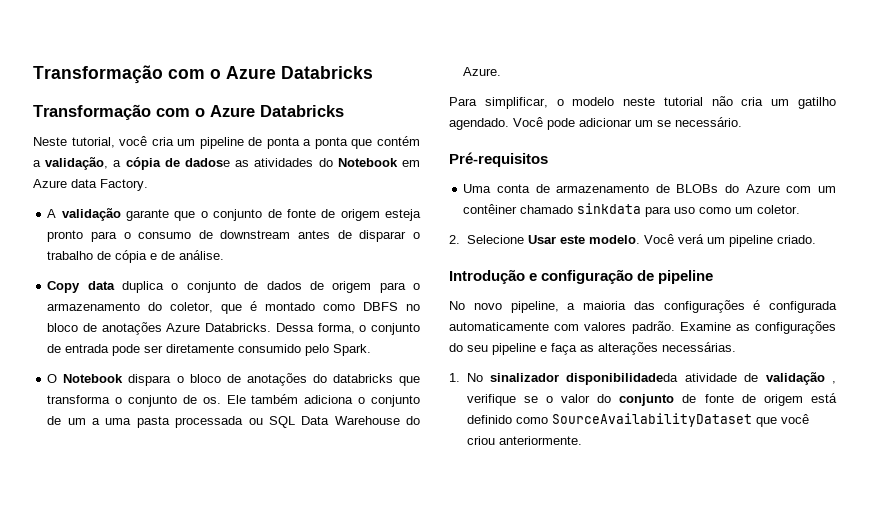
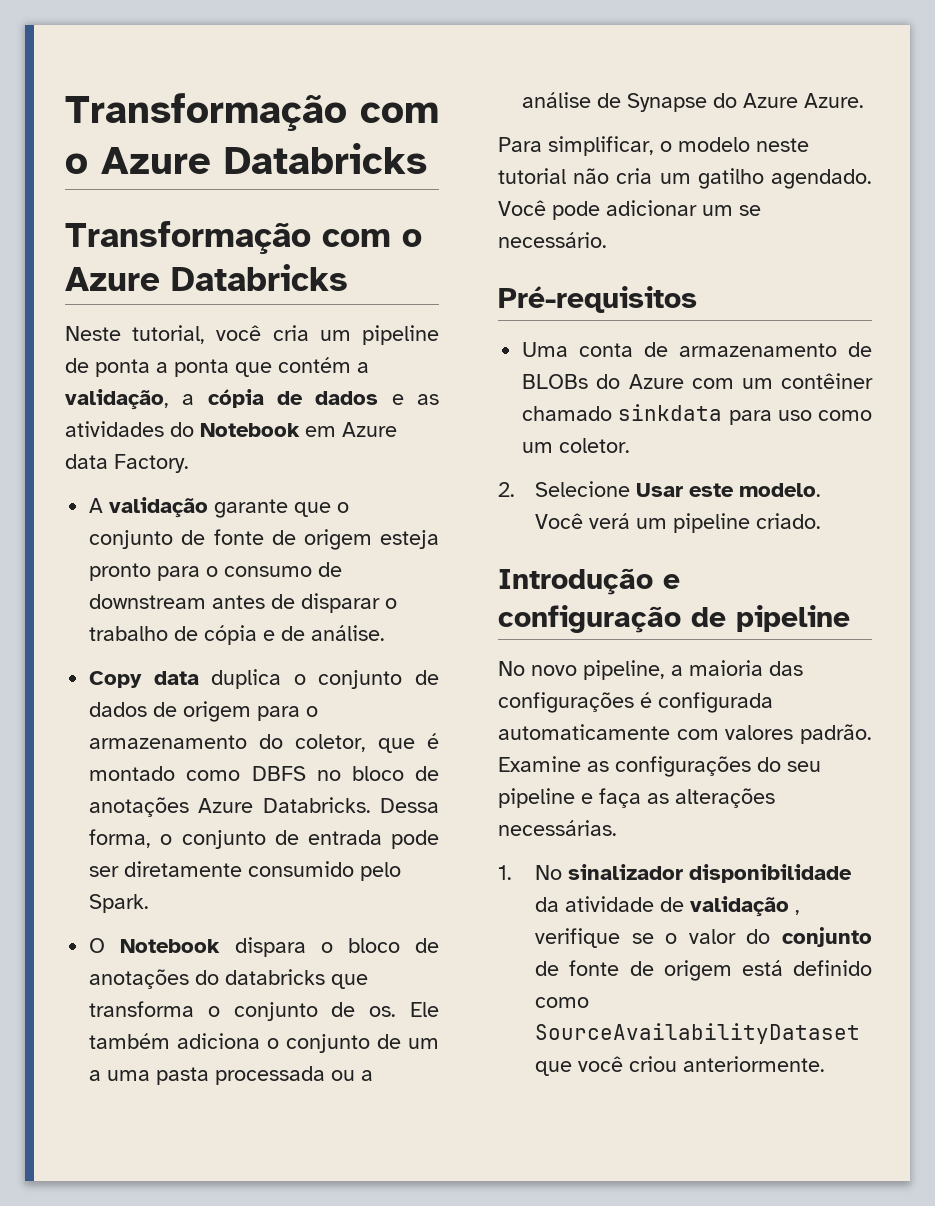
[185,158,230,167] dadose -> [315,391,404,405] dados e
[268,416,420,428] SQL Data Warehouse do -> [361,1070,374,1081] [522,92,799,112] a análise de Synapse do Azure
[566,373,679,385] disponibilidadeda -> [689,864,853,883] [535,897,560,912] disponibilidade da

